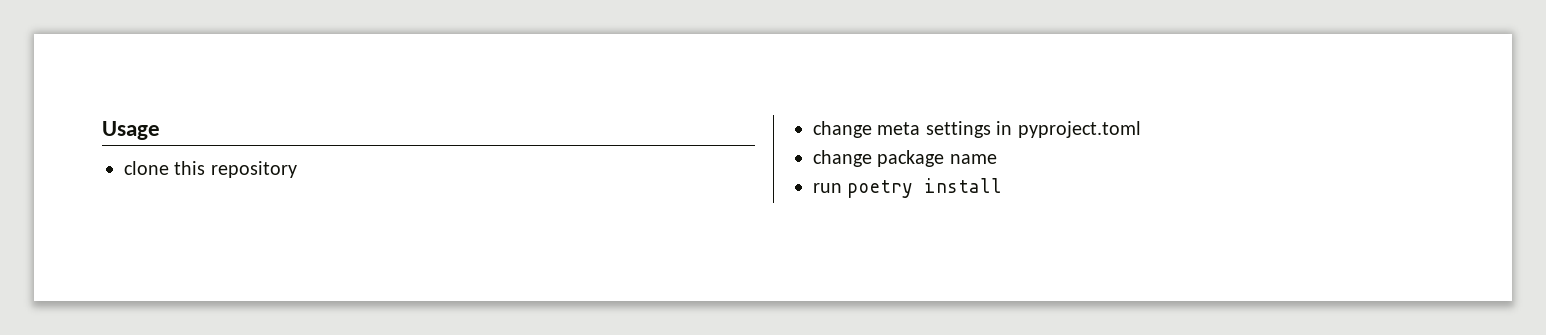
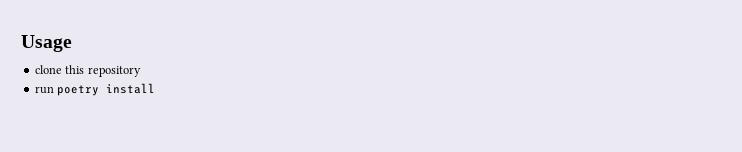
[813,121,1141,138] [813,150,997,167] // change meta settings in pyproject.toml // change package name -> (141, 71) none

